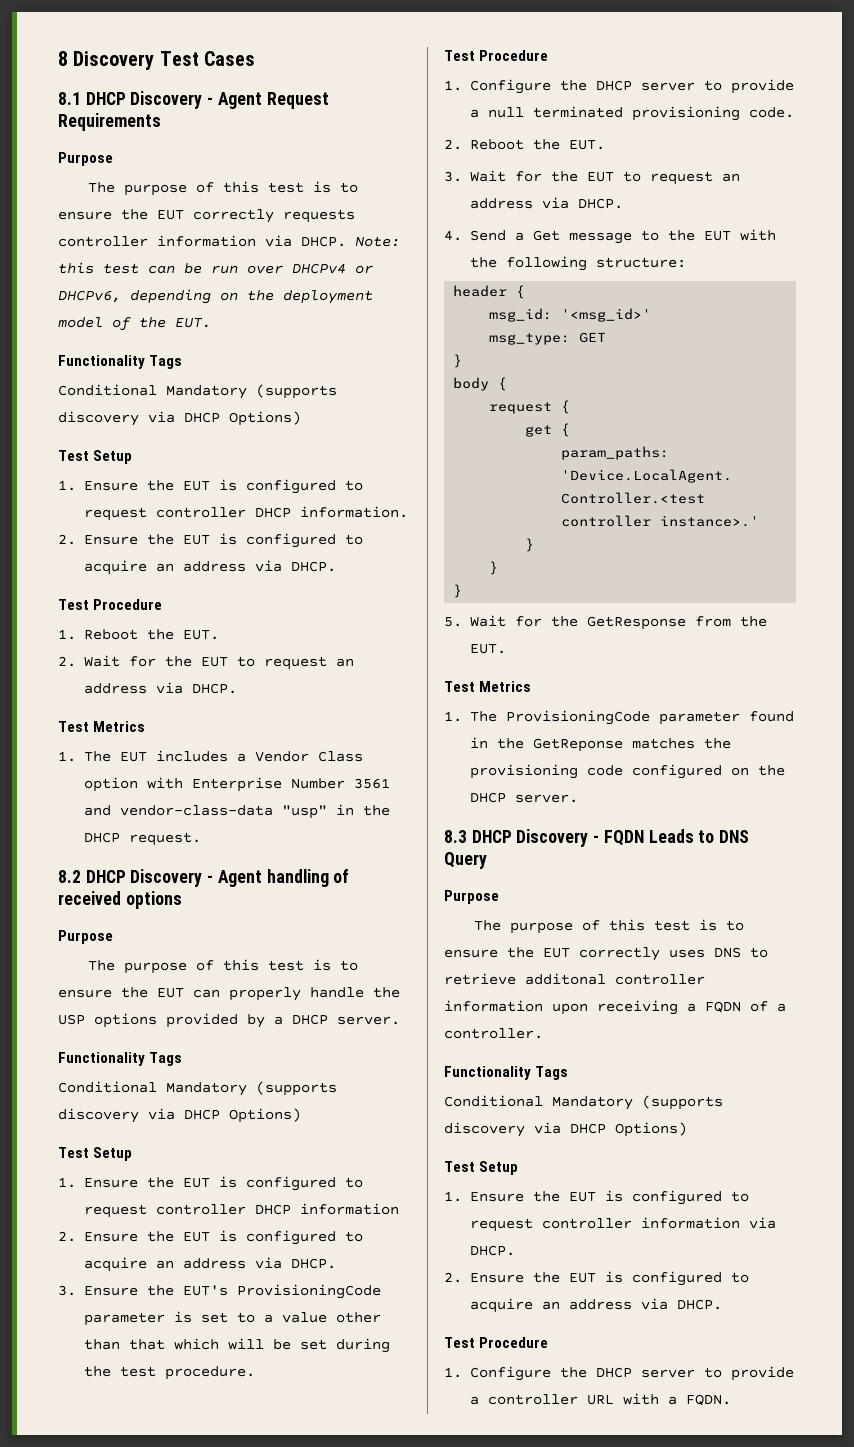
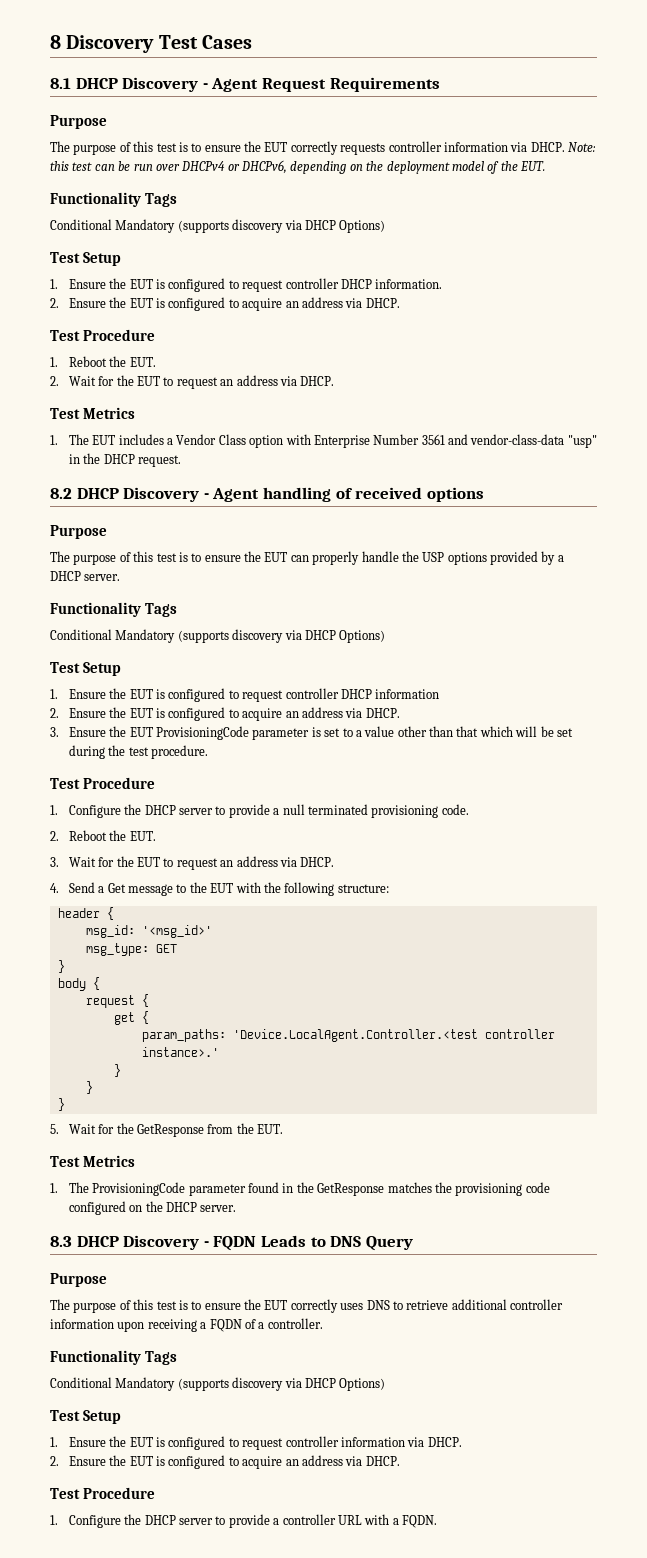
[182,1285,228,1296] EUT's -> [129,727,153,737] EUT
[532,738,623,752] GetReponse -> [317,1183,385,1196] GetResponse
[525,973,606,985] additonal -> [451,1299,507,1310] additional

